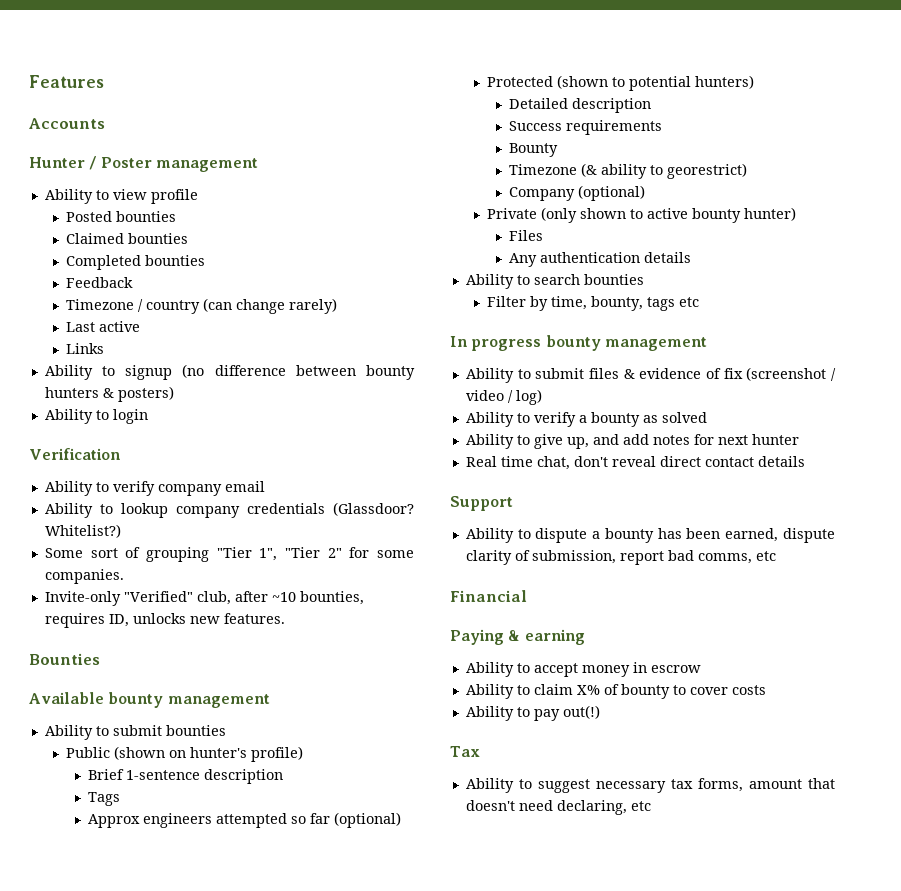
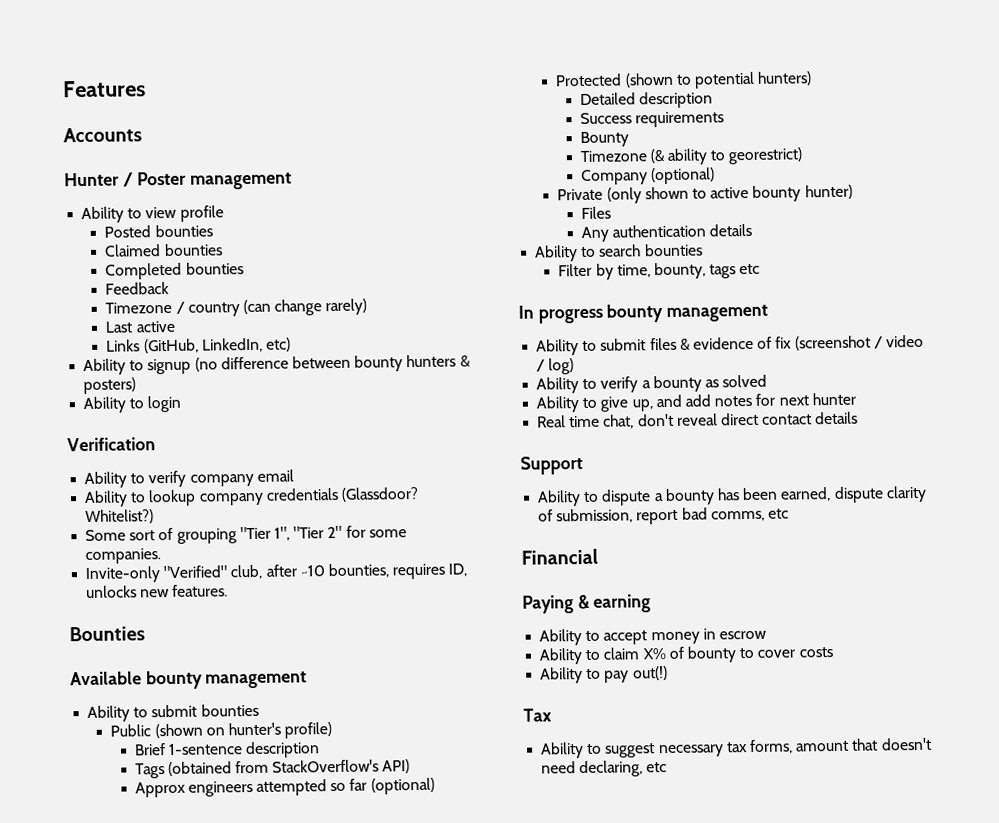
(105, 348) none -> [143,337,291,354] (GitHub, LinkedIn, etc)
(120, 799) none -> [167,759,411,777] (obtained from StackOverflow's API)

